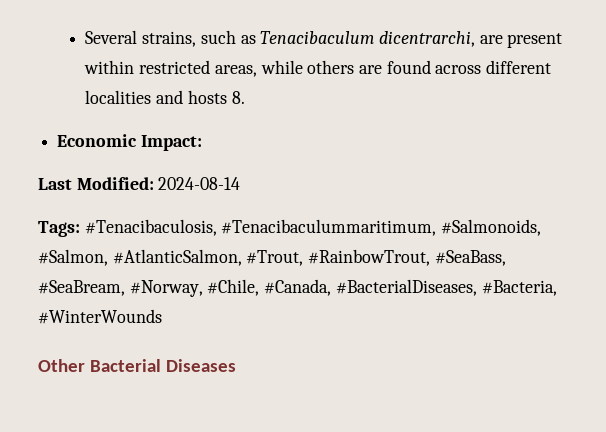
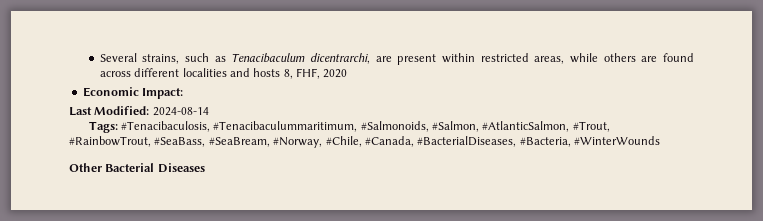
[231,91,245,104] 8. -> [283,68,348,79] 8, FHF, 2020

